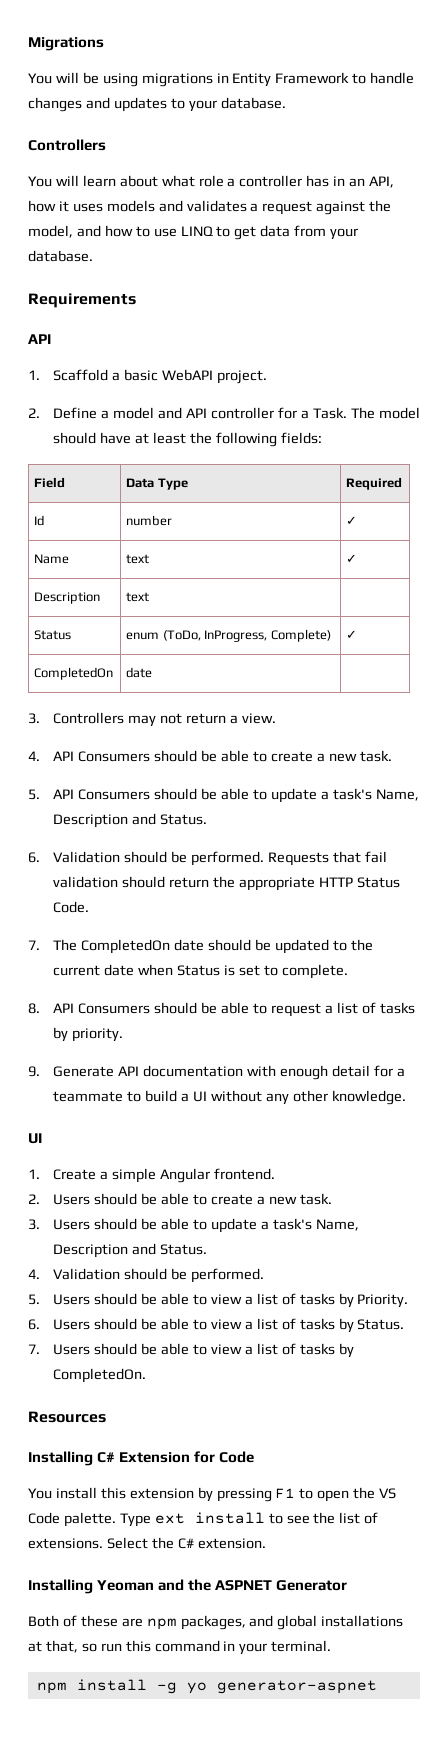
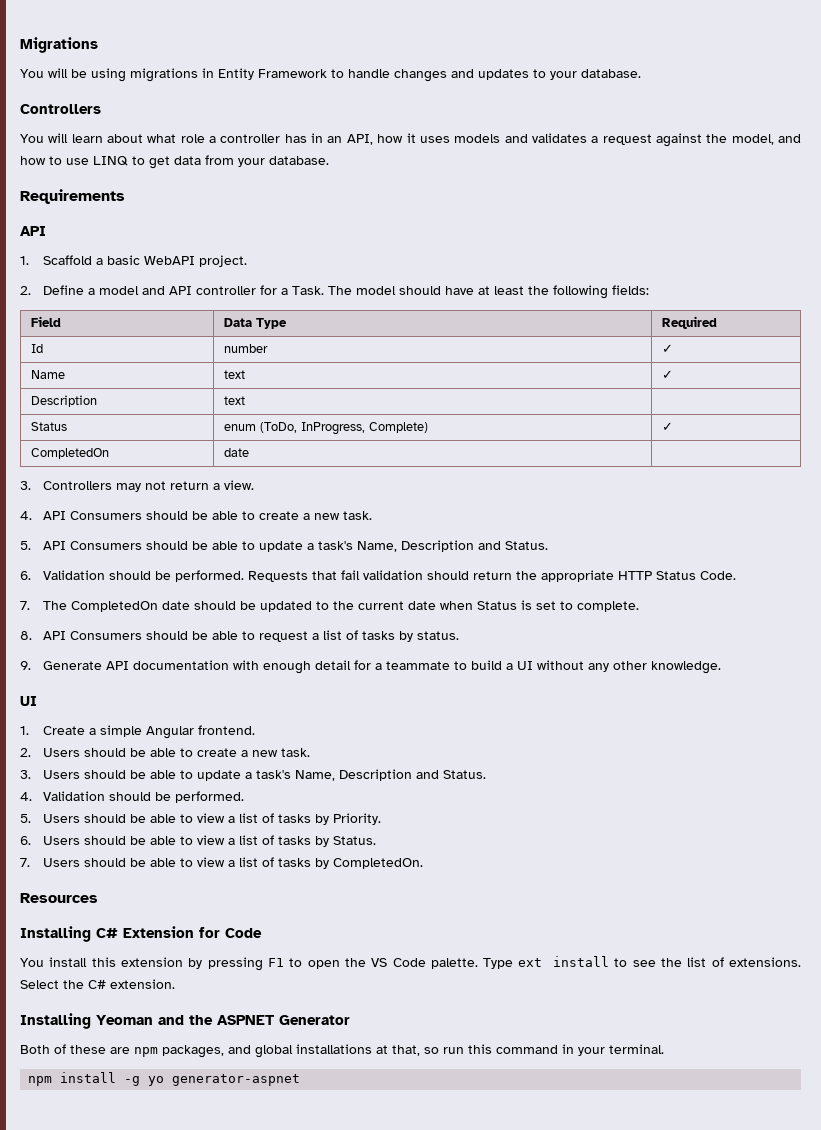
[72,1028,124,1042] priority. -> [417,631,460,640] status.

